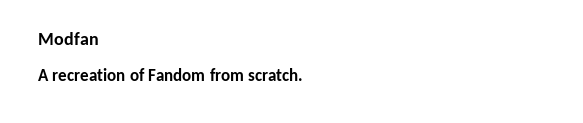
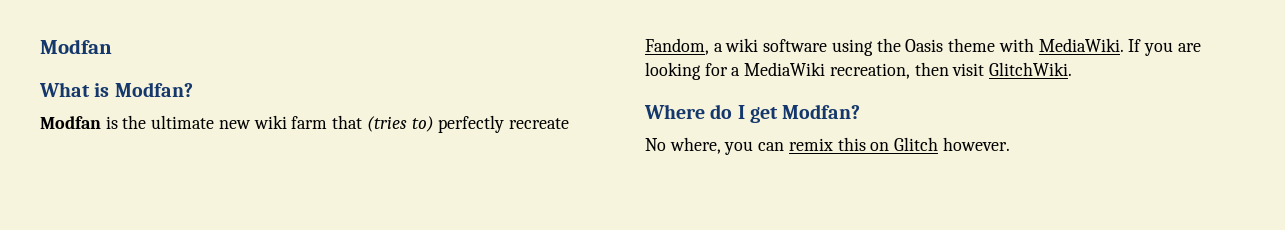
[38,68,304,81] A recreation of Fandom from scratch. -> [39,82,193,97] [40,115,569,133] [645,38,1201,56] [645,62,1073,80] [644,104,861,123] [645,137,1010,155] What is Modfan? // Modfan is the ultimate new wiki farm that (tries to) perfectly recreate Fandom, a wiki software using the Oasis theme with MediaWiki. If you are looking for a MediaWiki recreation, then visit GlitchWiki. // Where do I get Modfan? // No where, you can remix this on Glitch however.

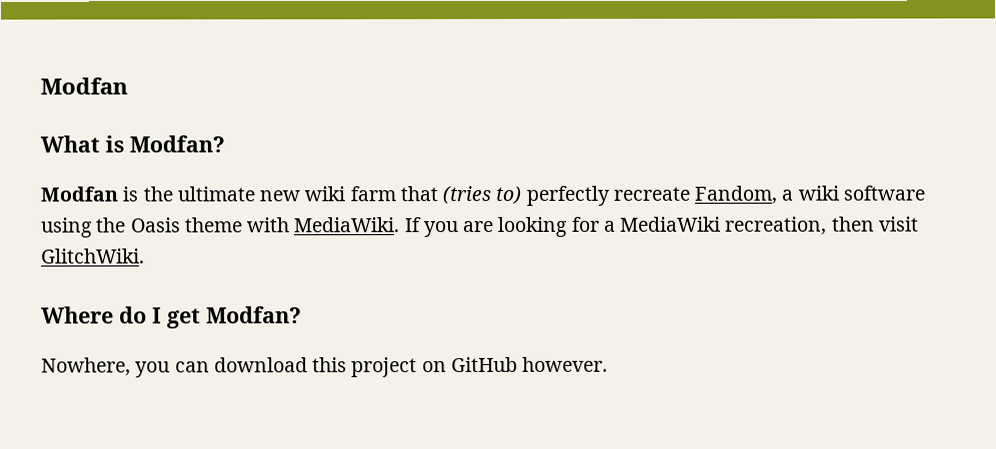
[645,137,939,155] No where, you can remix this on Glitch -> [41,356,518,378] Nowhere, you can download this project on GitHub

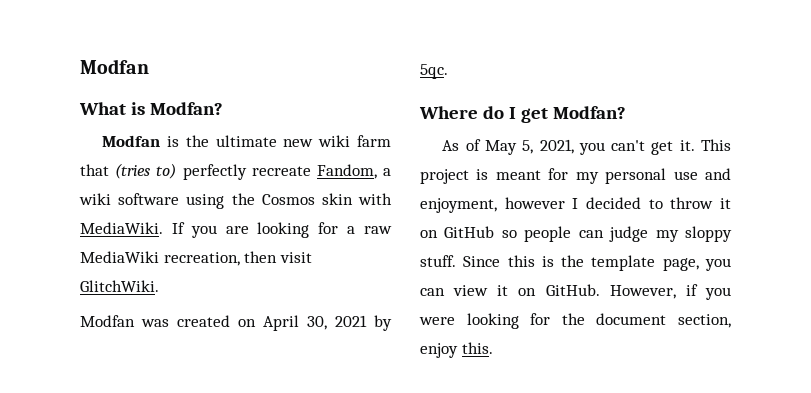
[129,217,243,233] Oasis theme -> [261,193,353,205] Cosmos skin
(616, 226) none -> [364,226,392,234] raw
(145, 256) none -> [80,315,392,331] [420,64,448,79] // Modfan was created on April 30, 2021 by 5qc.
[41,356,609,378] Nowhere, you can download this project on GitHub however. -> [442,139,731,155] [420,168,731,184] [420,197,731,213] [420,226,732,242] [420,255,731,271] [420,284,731,300] [419,313,731,329] [420,342,493,358] As of May 5, 2021, you can't get it. This project is meant for my personal use and enjoyment, however I decided to throw it on GitHub so people can judge my sloppy stuff. Since this is the template page, you can view it on GitHub. However, if you were looking for the document section, enjoy this.

